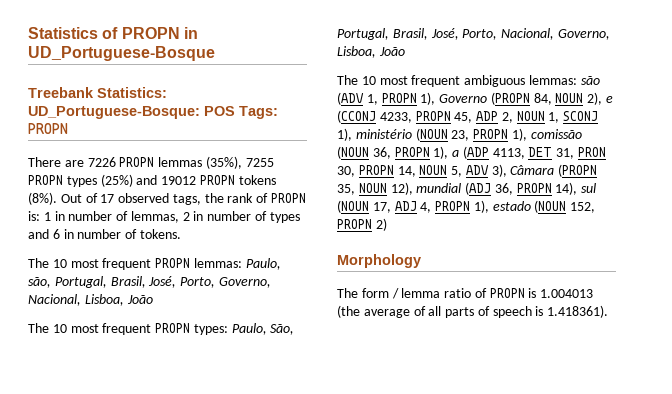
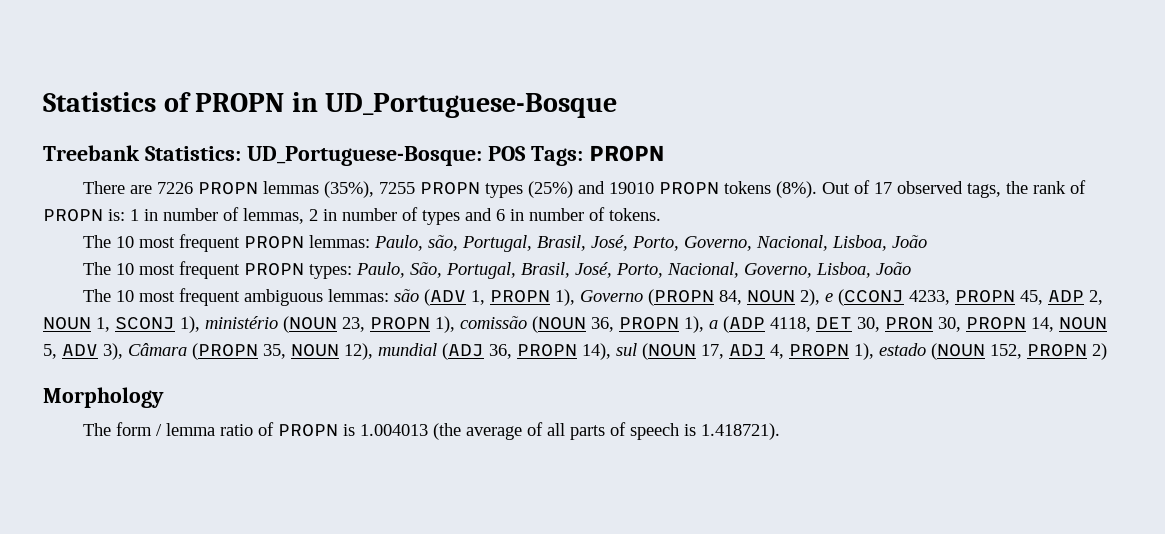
[161,176,197,185] 19012 -> [609,182,655,194] 19010
[492,147,575,159] 4113, DET 31, -> [770,317,880,332] 4118, DET 30,
[547,305,609,318] 1.418361). -> [701,423,781,440] 1.418721).

